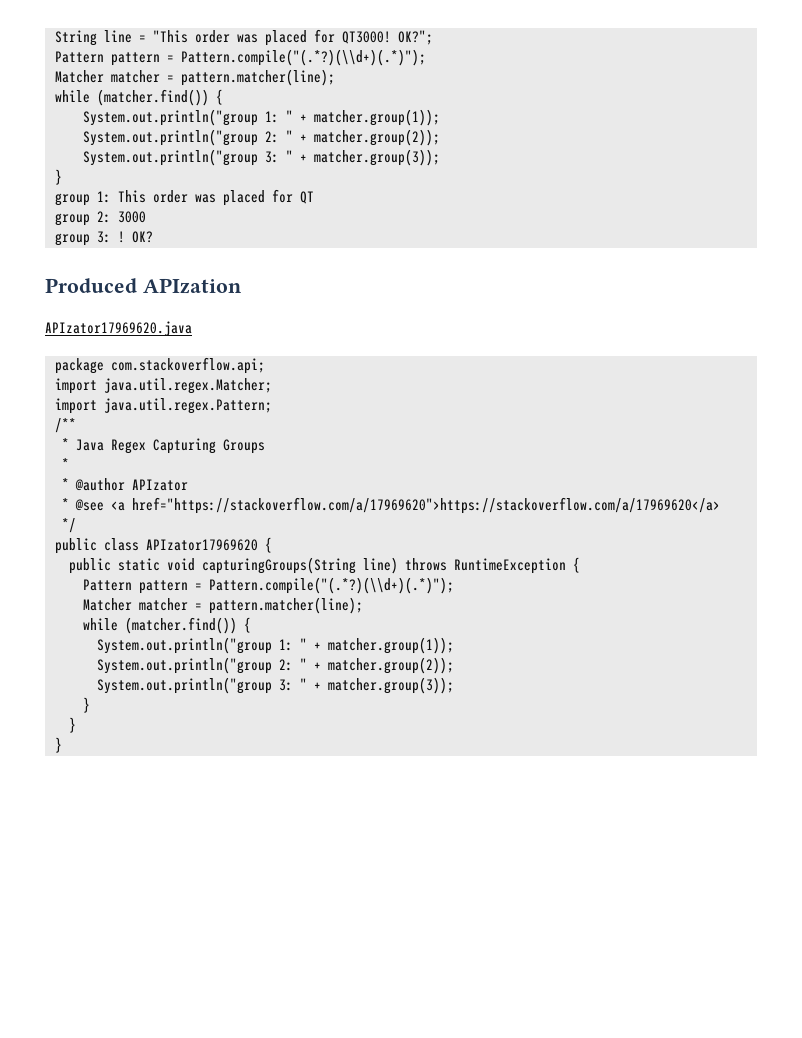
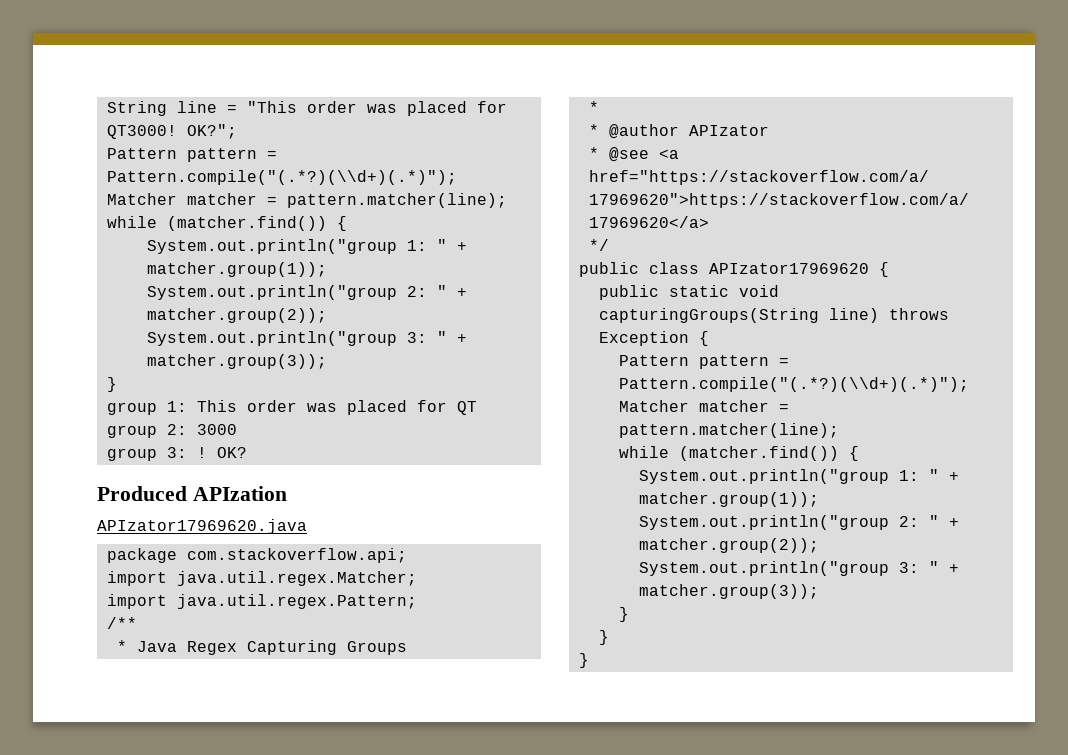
[453,558,566,574] RuntimeException -> [598,331,689,346] Exception

